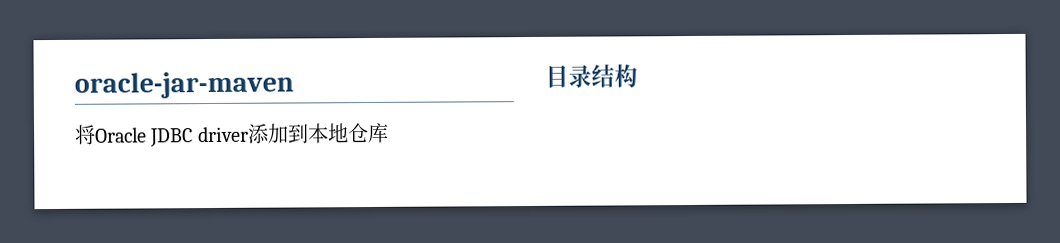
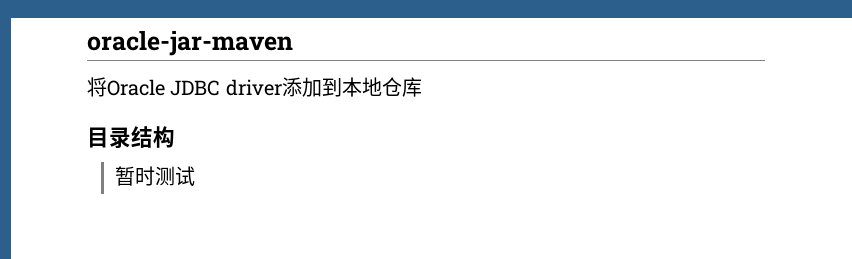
(638, 76) none -> [115,166,196,186] // 暂时测试

